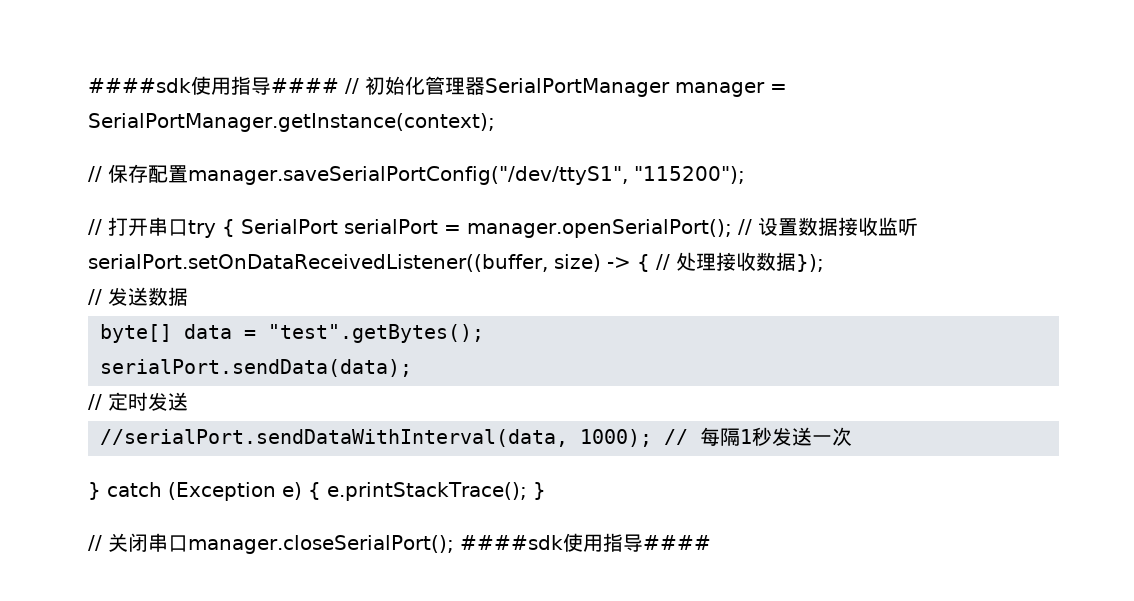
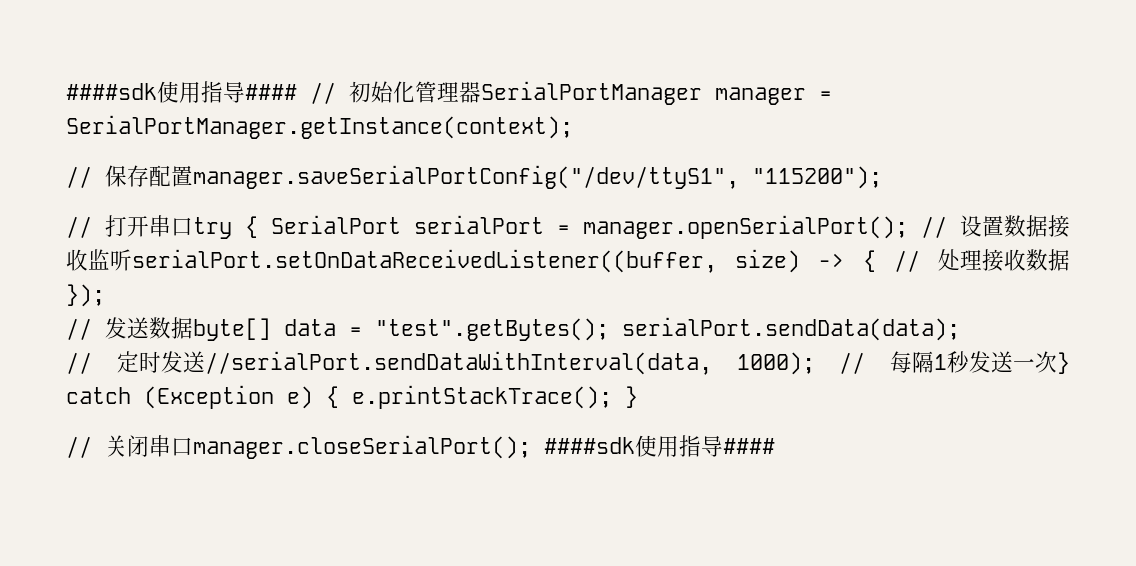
(188, 296) // -> (193, 328) none
(484, 333) // -> (609, 329) none
(188, 401) // -> (205, 362) none
(852, 436) // -> (1057, 362) none

